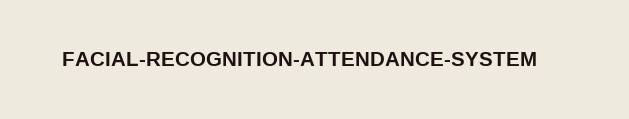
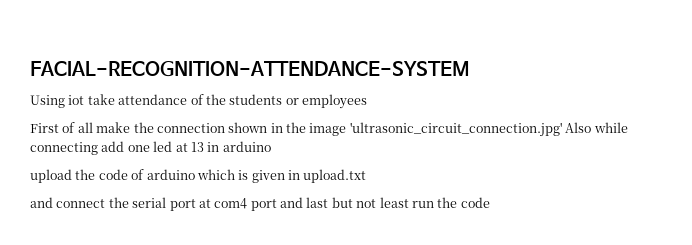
(537, 59) none -> [30,94,367,109] [30,122,628,137] [30,141,271,155] [30,169,367,183] [30,197,490,211] // Using iot take attendance of the students or employees // First of all make the connection shown in the image 'ultrasonic_circuit_connection.jpg' Also while connecting add one led at 13 in arduino // upload the code of arduino which is given in upload.txt // and connect the serial port at com4 port and last but not least run the code

